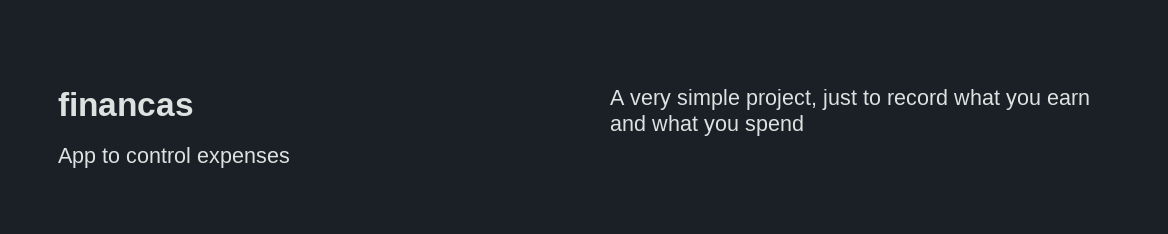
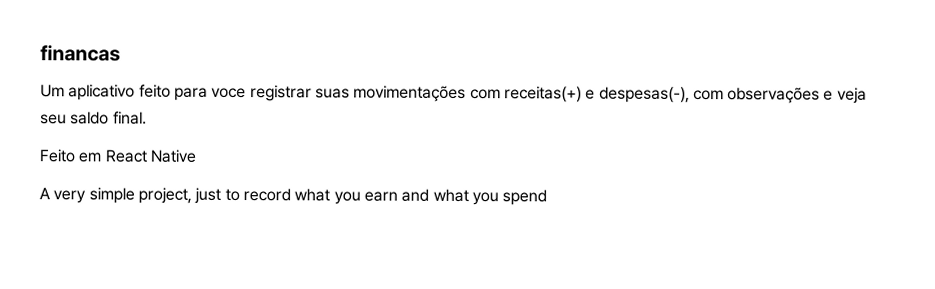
[58,147,290,168] App to control expenses -> [40,84,867,104] [40,111,147,125] [39,149,196,163] Um aplicativo feito para voce registrar suas movimentações com receitas(+) e despesas(-), com observações e veja seu saldo final. // Feito em React Native

